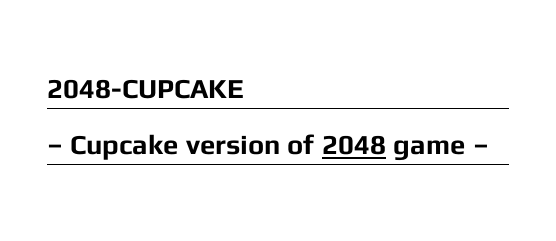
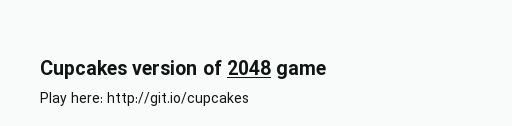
[47,79,244,99] [47,134,179,160] 2048-CUPCAKE // – Cupcake -> [40,60,127,79] Cupcakes
[472,144,489,154] – -> [40,92,249,106] // Play here: http://git.io/cupcakes

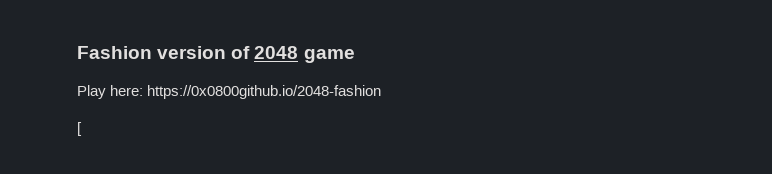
[40,60,127,79] Cupcakes -> [77,46,152,59] Fashion
[107,92,249,106] http://git.io/cupcakes -> [147,85,382,99] [77,122,82,136] https://0x0800github.io/2048-fashion // [

